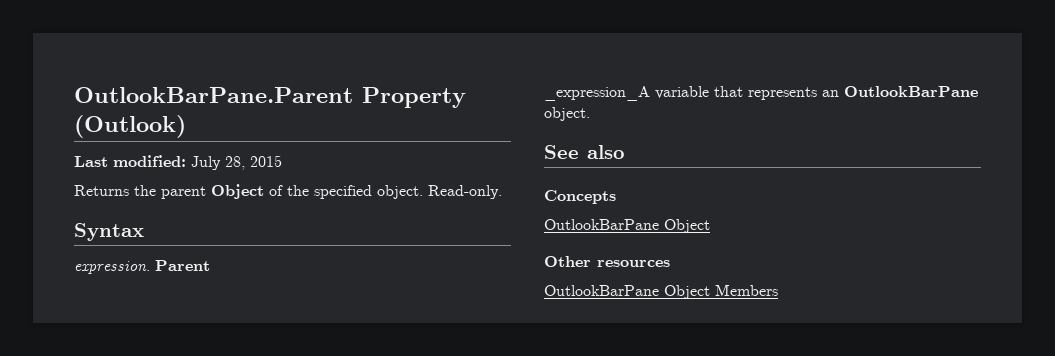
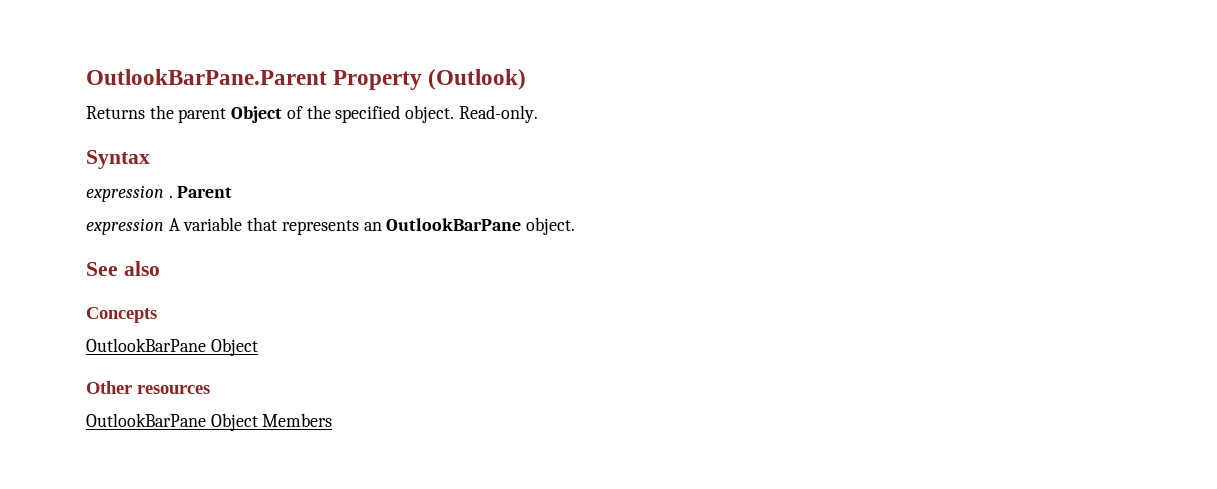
[74,155,282,170] // Last modified: July 28, 2015 -> (527, 79) none
[74,261,150,274] expression. -> [86,185,173,202] expression .
[544,86,650,101] _expression_A -> [86,218,180,235] expression A

